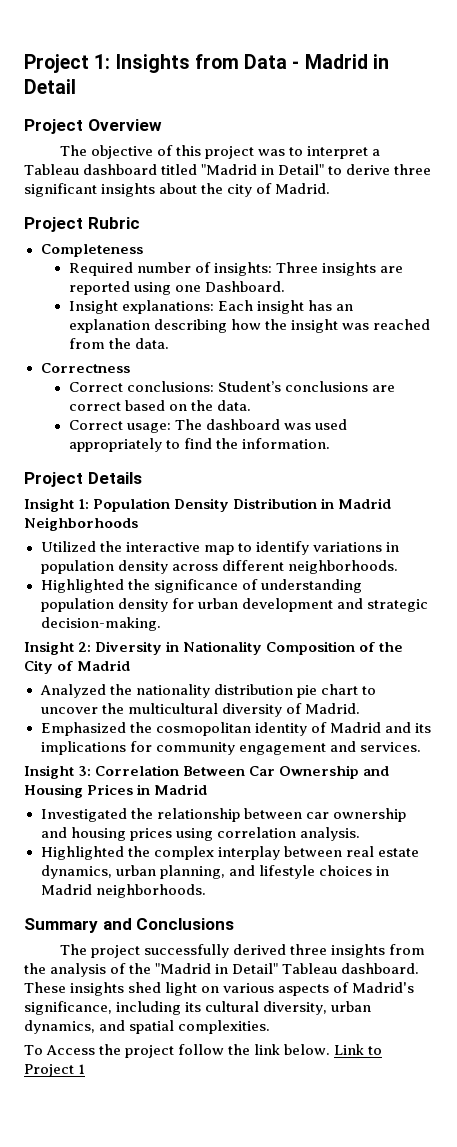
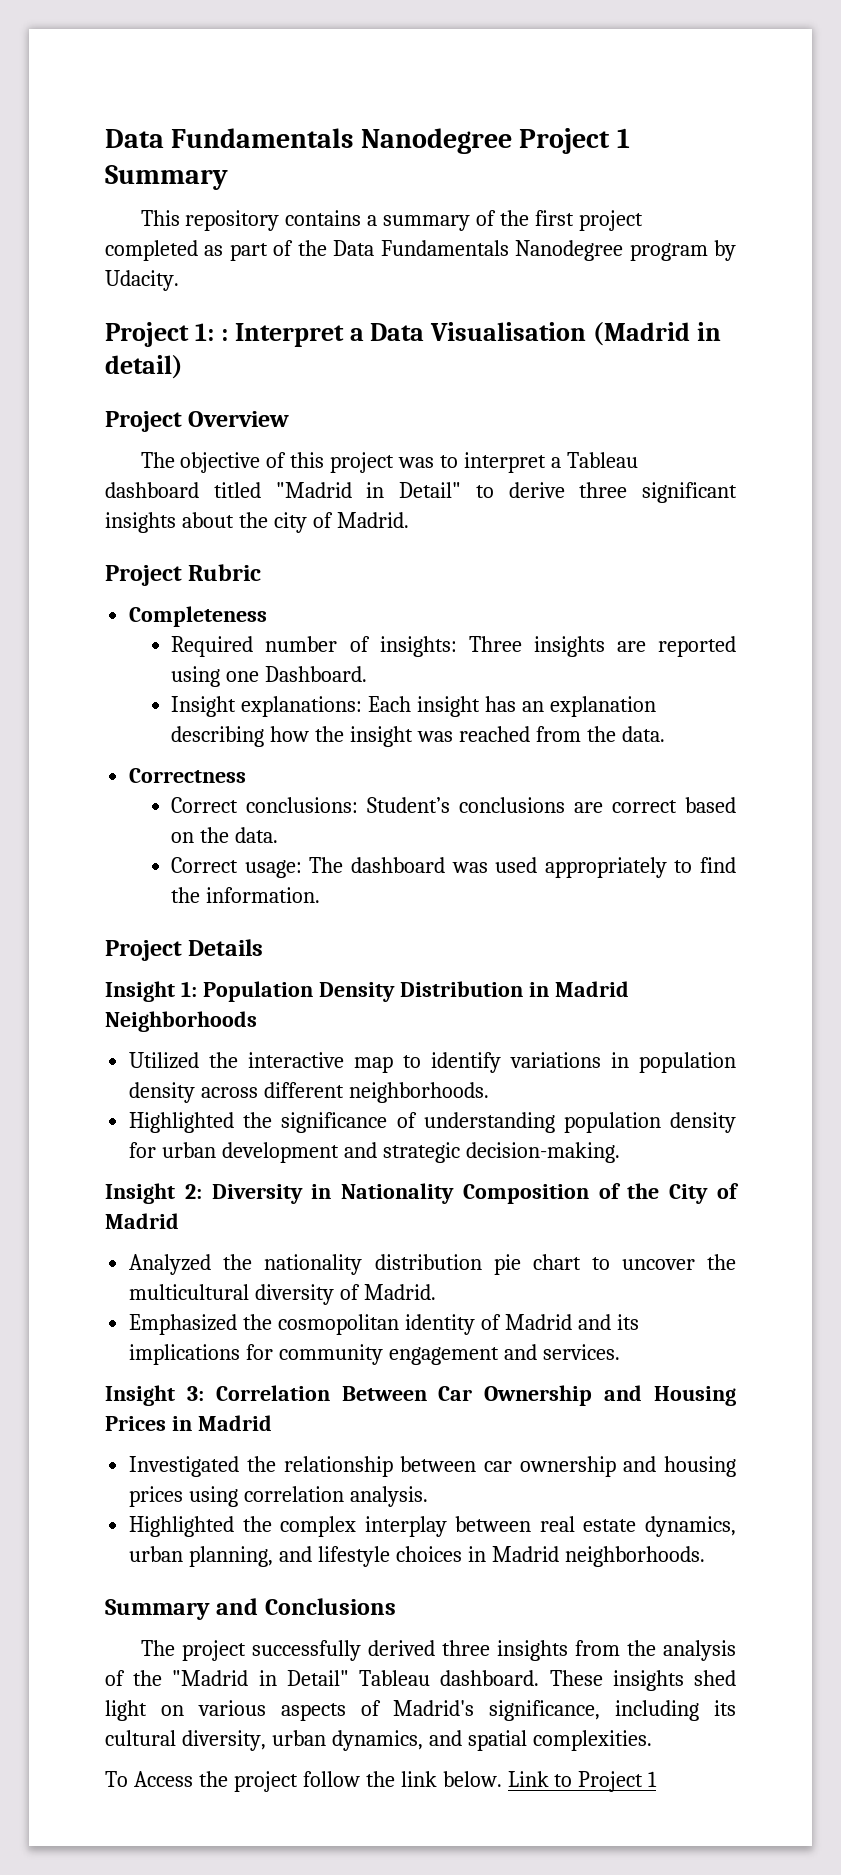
[24,54,389,73] [24,79,76,94] Project 1: Insights from Data - Madrid in Detail -> [105,128,630,154] [105,165,228,190] [140,210,644,231] [105,240,736,261] [105,270,179,291] [105,322,722,347] [105,355,183,379] Data Fundamentals Nanodegree Project 1 Summary // This repository contains a summary of the first project completed as part of the Data Fundamentals Nanodegree program by Udacity. // Project 1: : Interpret a Data Visualisation (Madrid in detail)

